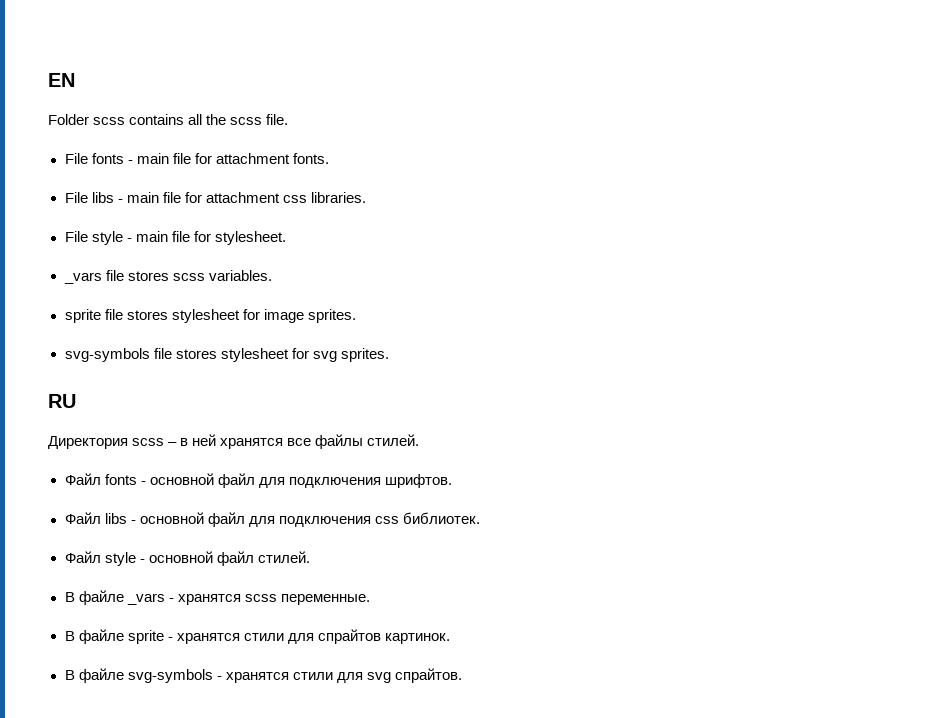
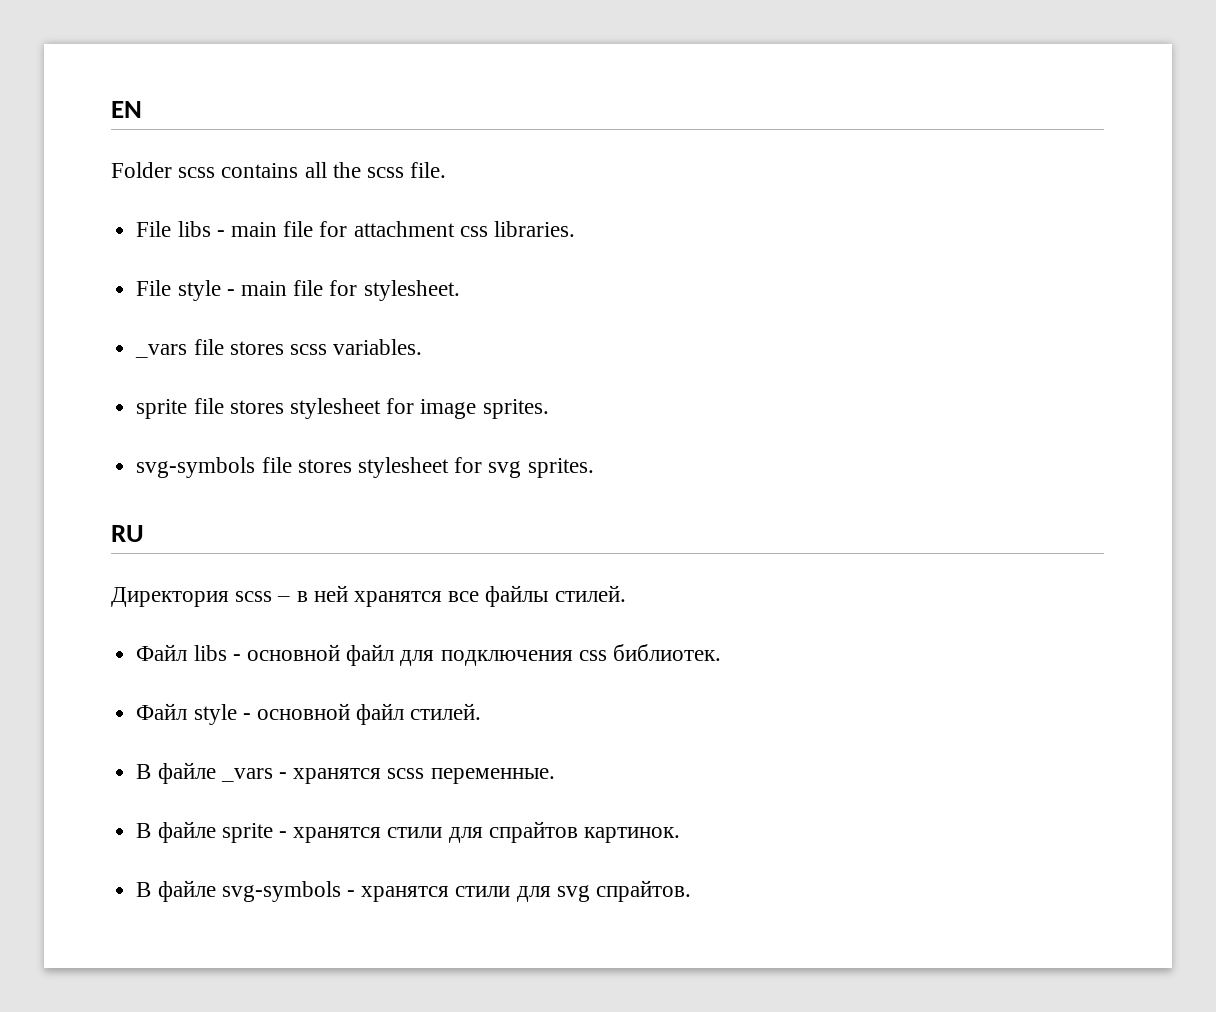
[64,153,329,164] // File fonts - main file for attachment fonts. -> (447, 170) none
[64,473,452,488] // Файл fonts - основной файл для подключения шрифтов. -> (626, 593) none

